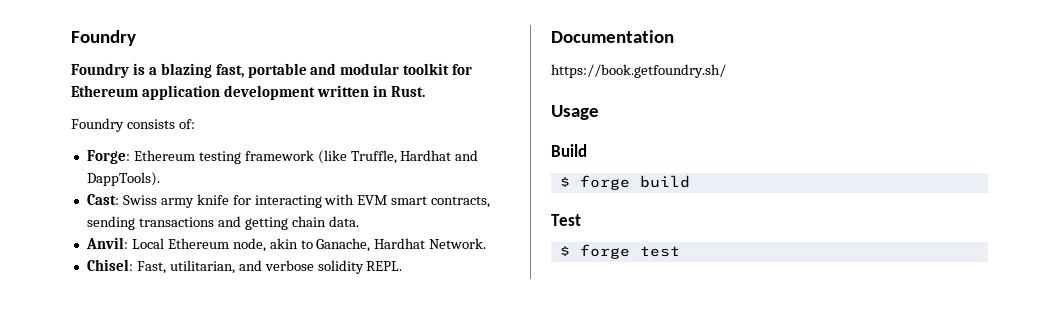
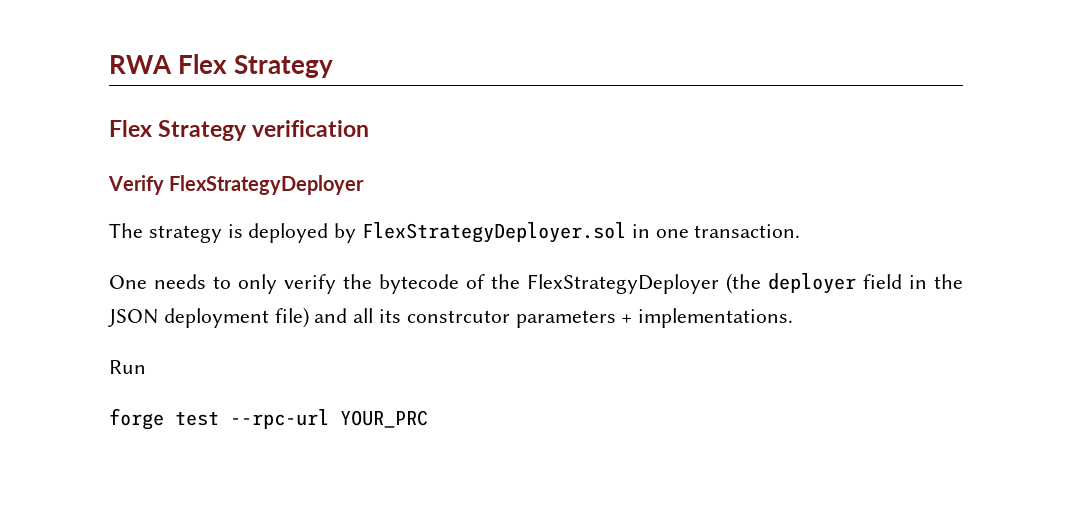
[71,30,136,46] [71,63,473,78] [71,85,425,100] [71,118,195,132] [86,150,479,164] [86,172,160,186] [86,194,491,208] [86,216,359,230] [85,237,487,252] [86,259,403,274] [551,30,674,43] [551,64,726,78] [551,105,599,120] [551,144,587,157] [559,175,690,190] [551,214,581,226] [559,244,680,259] Foundry // Foundry is a blazing fast, portable and modular toolkit for Ethereum application development written in Rust. // Foundry consists of: // Forge: Ethereum testing framework (like Truffle, Hardhat and DappTools). // Cast: Swiss army knife for interacting with EVM smart contracts, sending transactions and getting chain data. // Anvil: Local Ethereum node, akin to Ganache, Hardhat Network. // Chisel: Fast, utilitarian, and verbose solidity REPL. // Documentation // https://book.getfoundry.sh/ // Usage // Build // $ forge build // Test // $ forge test -> [109,54,334,78] [109,120,370,141] [108,175,365,195] [109,222,801,243] [109,273,963,294] [108,307,794,328] [109,360,146,374] [109,408,428,430] RWA Flex Strategy // Flex Strategy verification // Verify FlexStrategyDeployer // The strategy is deployed by FlexStrategyDeployer.sol in one transaction. // One needs to only verify the bytecode of the FlexStrategyDeployer (the deployer field in the JSON deployment file) and all its constrcutor parameters + implementations. // Run // forge test --rpc-url YOUR_PRC

